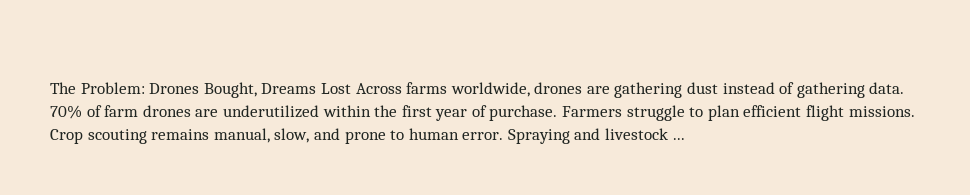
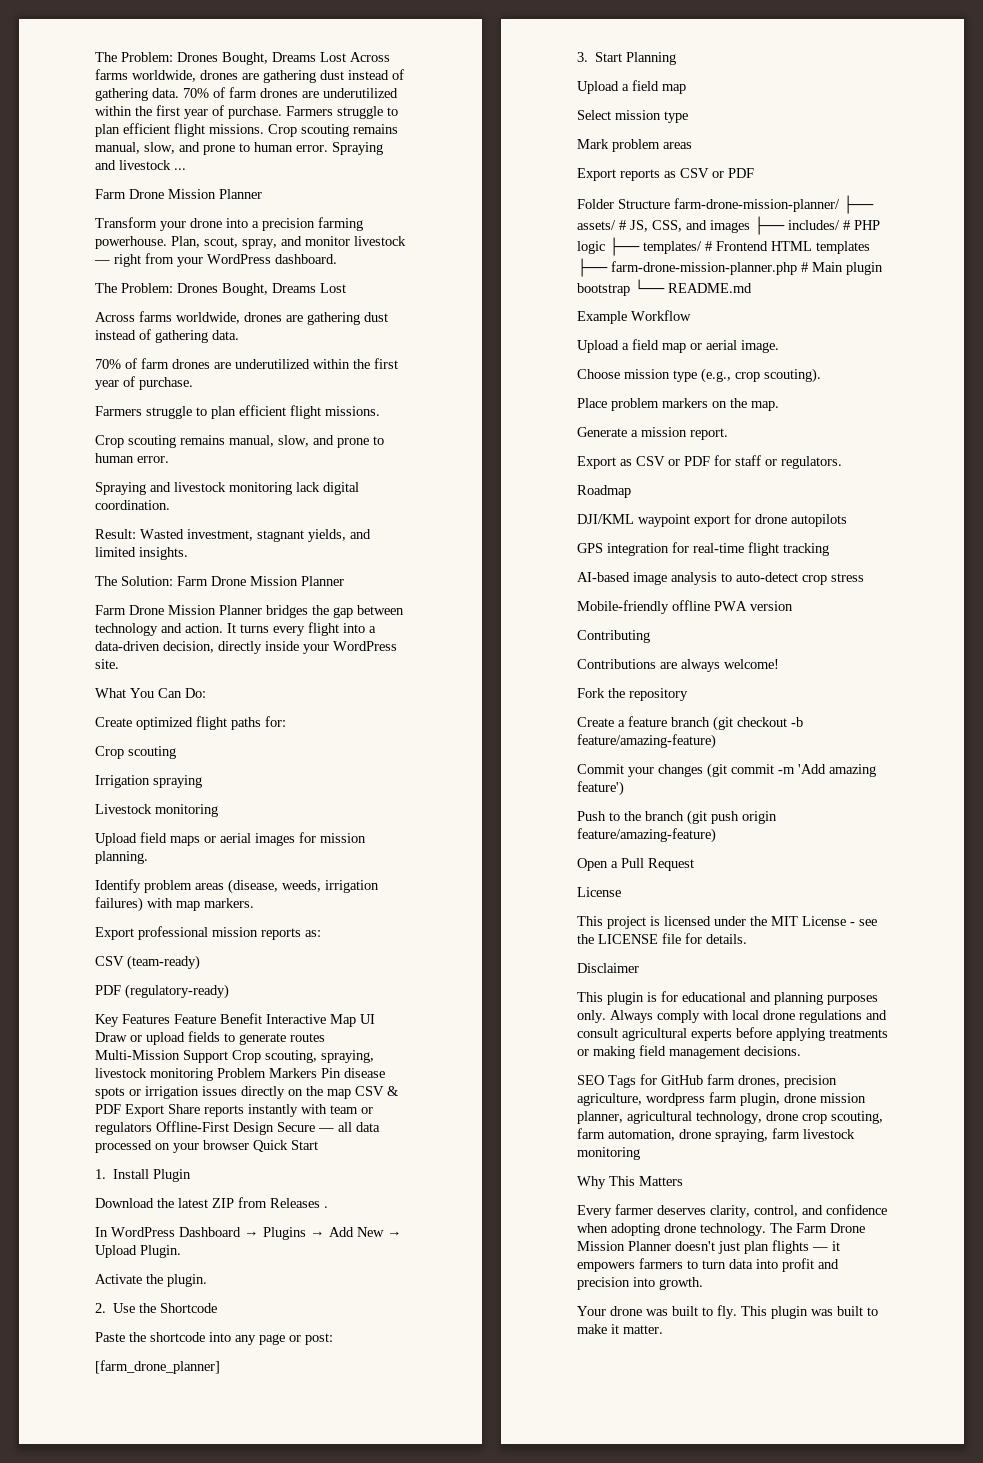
(685, 139) none -> [95,189,262,199] [95,217,363,231] [95,236,406,249] [94,253,337,267] [95,283,346,296] [95,311,388,325] [95,329,239,343] [95,358,398,369] [95,376,193,390] [95,405,380,419] [95,435,384,448] [95,453,169,463] [95,482,359,495] [95,500,170,510] [95,529,371,542] [95,547,188,560] [95,576,344,586] [95,605,404,618] [95,622,376,636] [95,641,397,654] [95,659,119,669] [95,688,206,698] [95,716,286,730] [95,746,176,759] [95,775,202,788] [95,804,218,817] [95,832,366,846] [95,851,148,864] [95,879,379,894] [95,897,254,912] [95,926,321,940] [95,955,200,970] [95,984,229,999] [95,1013,375,1027] [95,1031,325,1045] [95,1050,374,1063] [95,1068,385,1081] [95,1086,399,1099] [95,1104,373,1117] [95,1121,380,1135] [95,1140,318,1153] [95,1169,192,1182] [95,1197,328,1208] [95,1227,402,1240] [95,1245,181,1258] [95,1274,207,1287] [95,1303,218,1313] [95,1332,333,1345] [95,1360,220,1374] [577,52,677,65] [577,80,686,94] [577,110,688,123] [577,139,692,152] [577,168,754,181] [577,195,874,214] [577,216,880,235] [577,237,870,256] [577,258,883,277] [577,279,752,296] [577,310,691,324] [577,339,779,353] [577,368,821,383] [577,398,779,411] [577,427,728,440] [577,455,842,469] [577,485,631,498] [577,513,847,527] [577,542,829,556] [577,572,864,585] [577,600,793,614] [577,630,650,643] [577,659,779,672] [577,688,688,701] [577,716,803,731] [577,734,716,749] [577,763,876,778] [577,781,624,796] [577,810,777,825] [577,828,716,843] [577,858,694,871] [577,887,621,897] [577,916,877,929] [577,933,747,944] [577,963,639,973] [577,991,878,1005] [577,1010,887,1023] [577,1027,888,1041] [577,1045,801,1059] [577,1074,837,1088] [577,1092,866,1106] [577,1111,883,1124] [577,1128,855,1142] [577,1147,640,1160] [577,1176,683,1189] [577,1204,887,1218] [577,1223,865,1236] [577,1240,840,1254] [577,1258,839,1272] [577,1277,703,1290] [577,1305,878,1319] [577,1324,663,1334] // Farm Drone Mission Planner // Transform your drone into a precision farming powerhouse. Plan, scout, spray, and monitor livestock — right from your WordPress dashboard. // The Problem: Drones Bought, Dreams Lost // Across farms worldwide, drones are gathering dust instead of gathering data. // 70% of farm drones are underutilized within the first year of purchase. // Farmers struggle to plan efficient flight missions. // Crop scouting remains manual, slow, and prone to human error. // Spraying and livestock monitoring lack digital coordination. // Result: Wasted investment, stagnant yields, and limited insights. // The Solution: Farm Drone Mission Planner // Farm Drone Mission Planner bridges the gap between technology and action. It turns every flight into a data-driven decision, directly inside your WordPress site. // What You Can Do: // Create optimized flight paths for: // Crop scouting // Irrigation spraying // Livestock monitoring // Upload field maps or aerial images for mission planning. // Identify problem areas (disease, weeds, irrigation failures) with map markers. // Export professional mission reports as: // CSV (team-ready) // PDF (regulatory-ready) // Key Features Feature Benefit Interactive Map UI Draw or upload fields to generate routes Multi-Mission Support Crop scouting, spraying, livestock monitoring Problem Markers Pin disease spots or irrigation issues directly on the map CSV & PDF Export Share reports instantly with team or regulators Offline-First Design Secure — all data processed on your browser Quick Start // 1. Install Plugin // Download the latest ZIP from Releases . // In WordPress Dashboard → Plugins → Add New → Upload Plugin. // Activate the plugin. // 2. Use the Shortcode // Paste the shortcode into any page or post: // [farm_drone_planner] // 3. Start Planning // Upload a field map // Select mission type // Mark problem areas // Export reports as CSV or PDF // Folder Structure farm-drone-mission-planner/ ├── assets/ # JS, CSS, and images ├── includes/ # PHP logic ├── templates/ # Frontend HTML templates ├── farm-drone-mission-planner.php # Main plugin bootstrap └── README.md // Example Workflow // Upload a field map or aerial image. // Choose mission type (e.g., crop scouting). // Place problem markers on the map. // Generate a mission report. // Export as CSV or PDF for staff or regulators. // Roadmap // DJI/KML waypoint export for drone autopilots // GPS integration for real-time flight tracking // AI-based image analysis to auto-detect crop stress // Mobile-friendly offline PWA version // Contributing // Contributions are always welcome! // Fork the repository // Create a feature branch (git checkout -b feature/amazing-feature) // Commit your changes (git commit -m 'Add amazing feature') // Push to the branch (git push origin feature/amazing-feature) // Open a Pull Request // License // This project is licensed under the MIT License - see the LICENSE file for details. // Disclaimer // This plugin is for educational and planning purposes only. Always comply with local drone regulations and consult agricultural experts before applying treatments or making field management decisions. // SEO Tags for GitHub farm drones, precision agriculture, wordpress farm plugin, drone mission planner, agricultural technology, drone crop scouting, farm automation, drone spraying, farm livestock monitoring // Why This Matters // Every farmer deserves clarity, control, and confidence when adopting drone technology. The Farm Drone Mission Planner doesn't just plan flights — it empowers farmers to turn data into profit and precision into growth. // Your drone was built to fly. This plugin was built to make it matter.

